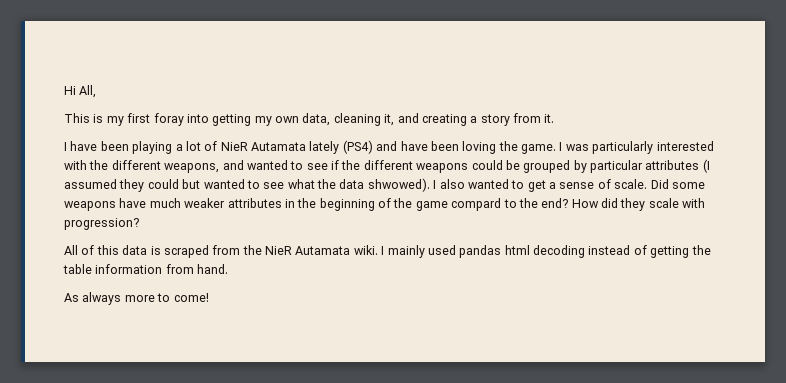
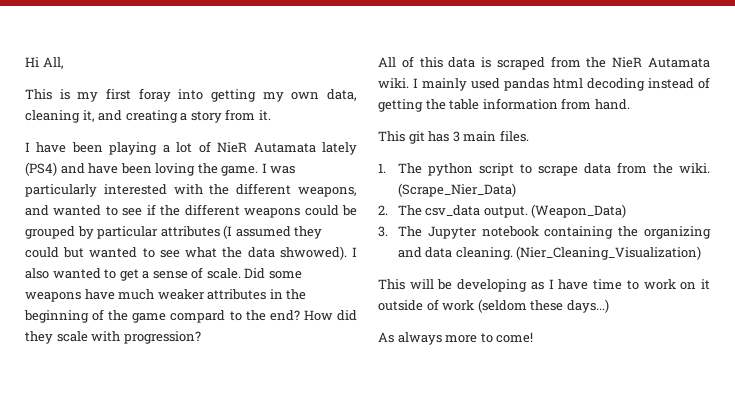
(229, 269) none -> [378,130,529,144] [378,162,711,176] [397,183,516,197] [378,204,627,218] [378,226,711,239] [397,246,702,260] [378,279,710,292] [378,299,609,313] // This git has 3 main files. // 1. The python script to scrape data from the wiki. (Scrape_Nier_Data) // 2. The csv_data output. (Weapon_Data) // 3. The Jupyter notebook containing the organizing and data cleaning. (Nier_Cleaning_Visualization) // This will be developing as I have time to work on it outside of work (seldom these days...)

